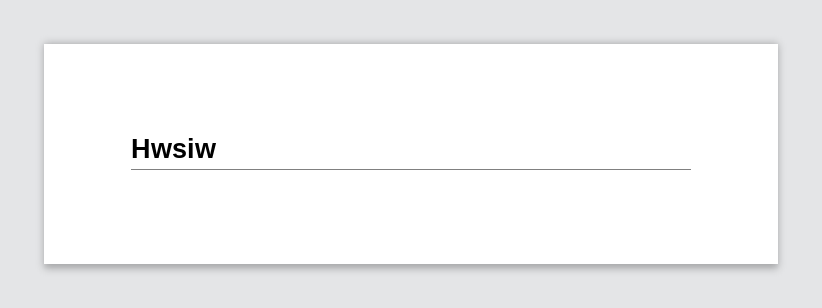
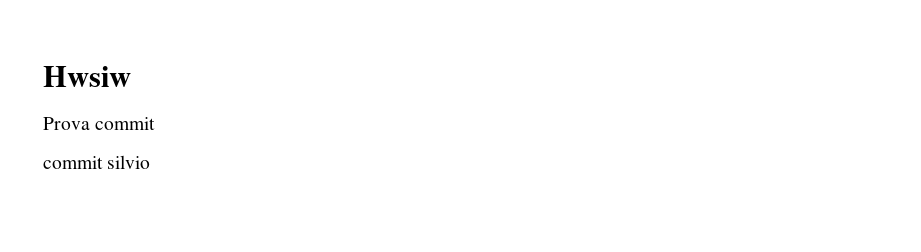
(217, 148) none -> [43,117,156,130] [43,155,151,169] // Prova commit // commit silvio

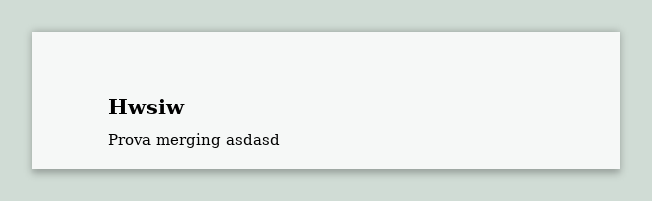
[95,117,156,130] [43,155,151,169] commit // commit silvio -> [156,133,280,148] merging asdasd

